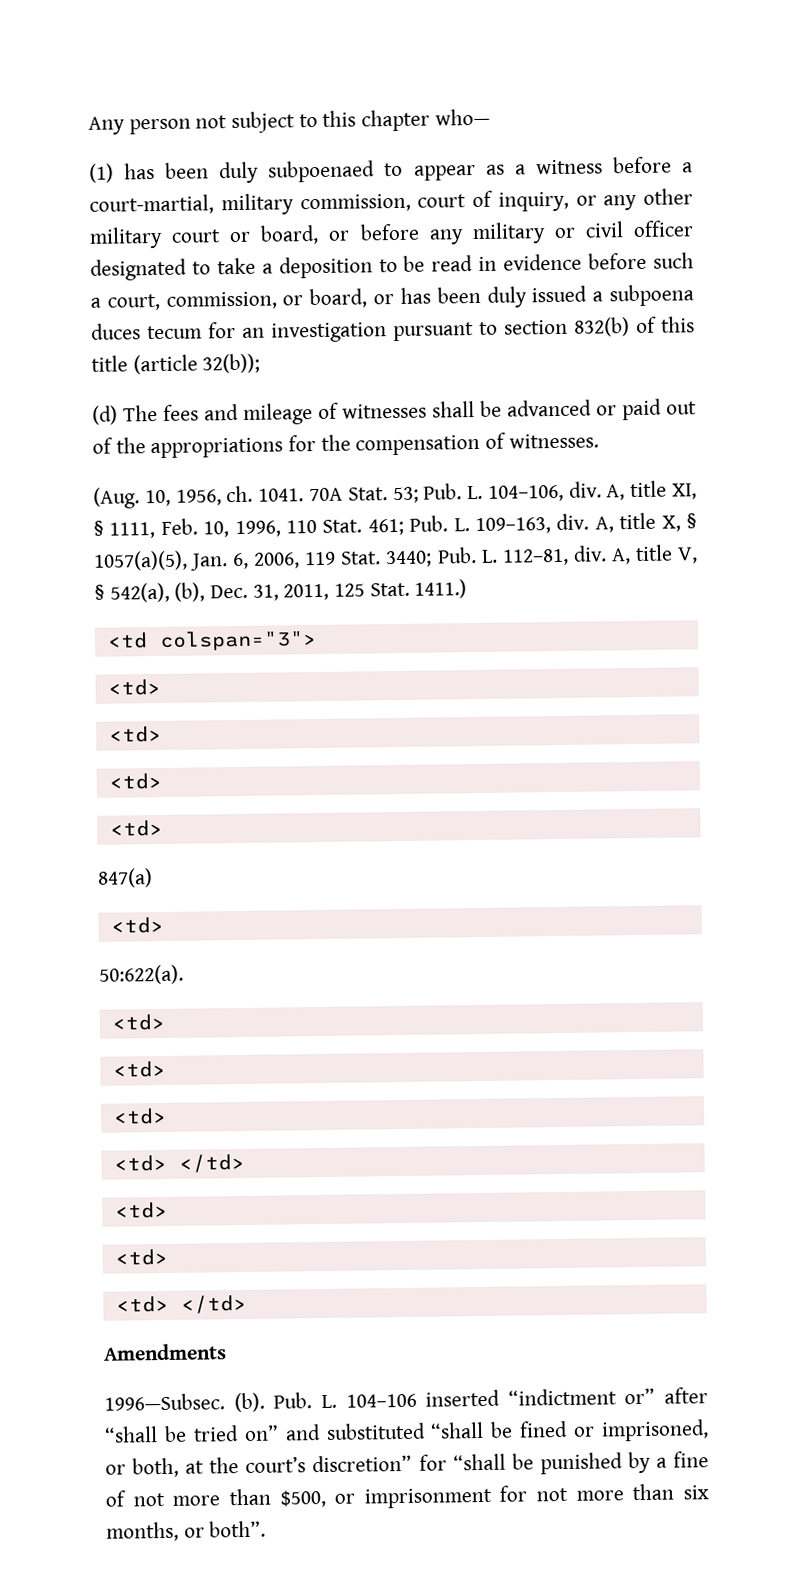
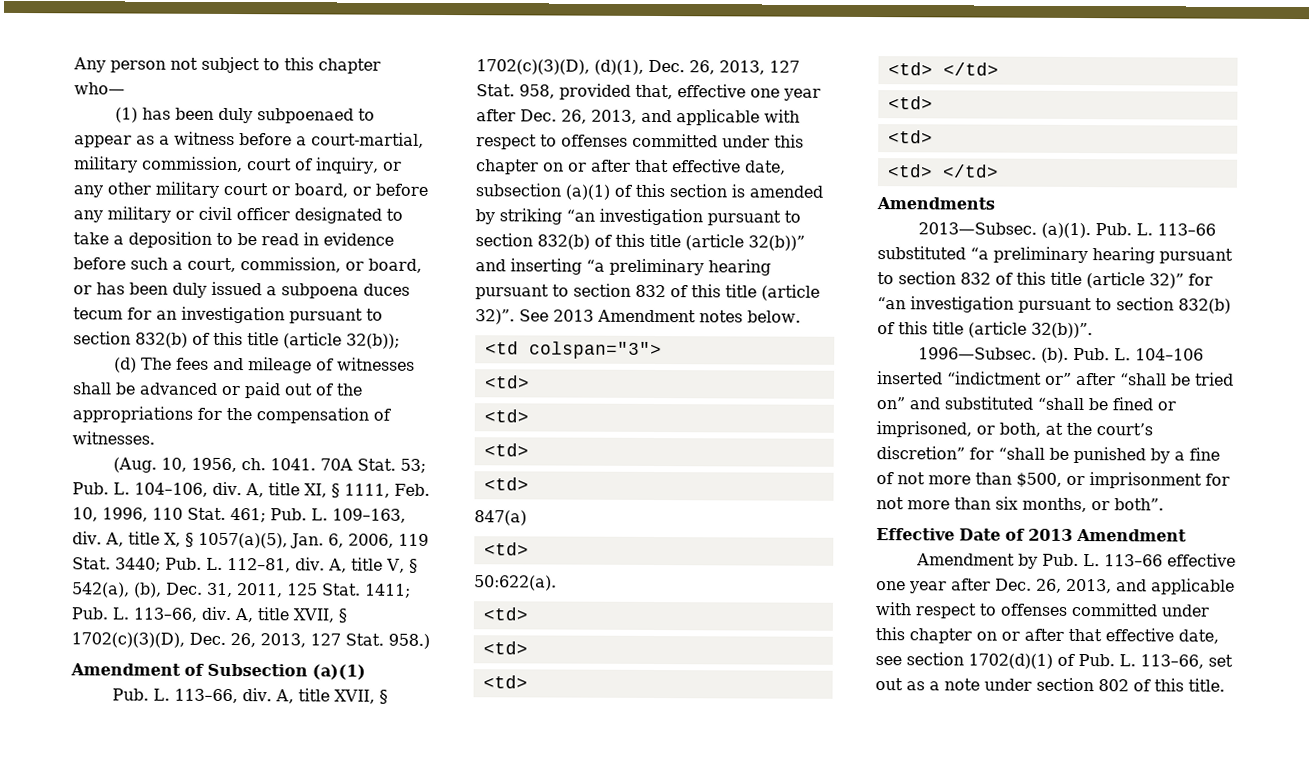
[414,579,468,599] 1411.) -> [365,583,411,598] [71,606,347,623] [71,632,430,649] [70,663,366,680] [111,688,388,704] [476,59,800,75] [476,83,821,101] [476,109,800,126] [476,133,804,150] [476,159,786,175] [475,183,823,200] [475,208,801,226] [475,233,805,251] [475,258,771,276] [475,283,820,301] [475,309,801,325] 1411; Pub. L. 113–66, div. A, title XVII, § 1702(c)(3)(D), Dec. 26, 2013, 127 Stat. 958.) // Amendment of Subsection (a)(1) // Pub. L. 113–66, div. A, title XVII, § 1702(c)(3)(D), (d)(1), Dec. 26, 2013, 127 Stat. 958, provided that, effective one year after Dec. 26, 2013, and applicable with respect to offenses committed under this chapter on or after that effective date, subsection (a)(1) of this section is amended by striking “an investigation pursuant to section 832(b) of this title (article 32(b))” and inserting “a preliminary hearing pursuant to section 832 of this title (article 32)”. See 2013 Amendment notes below.
(227, 1352) none -> [917,222,1216,239] [877,246,1233,264] [877,271,1213,289] [877,296,1231,314] [877,321,1093,339] // 2013—Subsec. (a)(1). Pub. L. 113–66 substituted “a preliminary hearing pursuant to section 832 of this title (article 32)” for “an investigation pursuant to section 832(b) of this title (article 32(b))”.
(267, 1529) none -> [876,528,1187,542] [915,553,1236,569] [876,578,1235,595] [875,602,1209,619] [875,627,1219,644] [875,652,1233,669] [875,677,1225,692] // Effective Date of 2013 Amendment // Amendment by Pub. L. 113–66 effective one year after Dec. 26, 2013, and applicable with respect to offenses committed under this chapter on or after that effective date, see section 1702(d)(1) of Pub. L. 113–66, set out as a note under section 802 of this title.

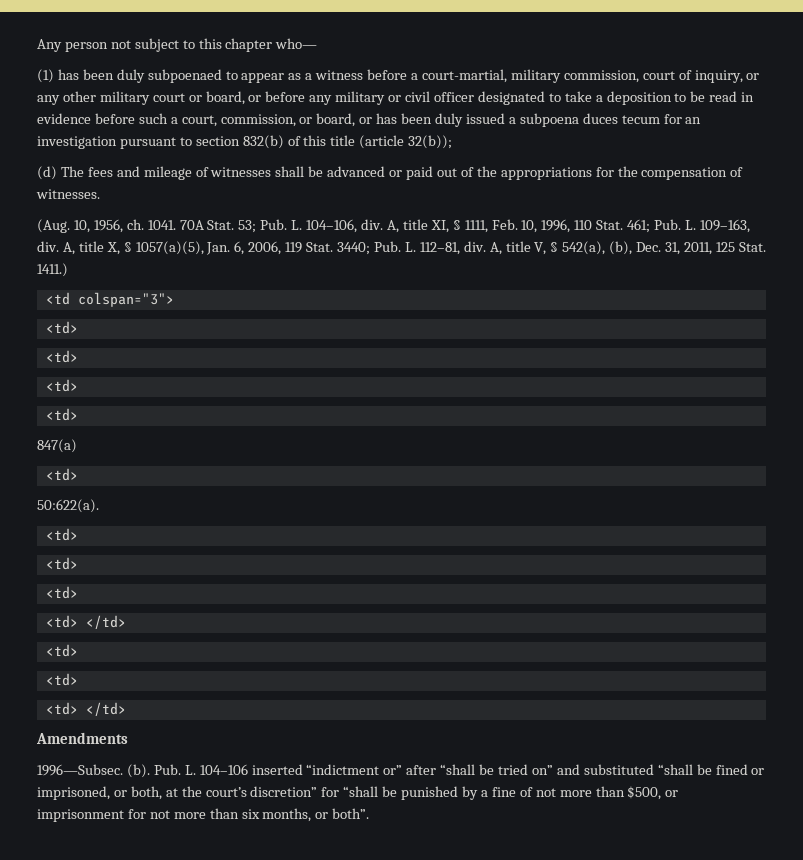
[365,583,411,598] [71,606,347,623] [71,632,430,649] [70,663,366,680] [111,688,388,704] [476,59,800,75] [476,83,821,101] [476,109,800,126] [476,133,804,150] [476,159,786,175] [475,183,823,200] [475,208,801,226] [475,233,805,251] [475,258,771,276] [475,283,820,301] [475,309,801,325] 1411; Pub. L. 113–66, div. A, title XVII, § 1702(c)(3)(D), Dec. 26, 2013, 127 Stat. 958.) // Amendment of Subsection (a)(1) // Pub. L. 113–66, div. A, title XVII, § 1702(c)(3)(D), (d)(1), Dec. 26, 2013, 127 Stat. 958, provided that, effective one year after Dec. 26, 2013, and applicable with respect to offenses committed under this chapter on or after that effective date, subsection (a)(1) of this section is amended by striking “an investigation pursuant to section 832(b) of this title (article 32(b))” and inserting “a preliminary hearing pursuant to section 832 of this title (article 32)”. See 2013 Amendment notes below. -> [37,263,68,277] 1411.)
[917,222,1216,239] [877,246,1233,264] [877,271,1213,289] [877,296,1231,314] [877,321,1093,339] // 2013—Subsec. (a)(1). Pub. L. 113–66 substituted “a preliminary hearing pursuant to section 832 of this title (article 32)” for “an investigation pursuant to section 832(b) of this title (article 32(b))”. -> (128, 738) none
[876,528,1187,542] [915,553,1236,569] [876,578,1235,595] [875,602,1209,619] [875,627,1219,644] [875,652,1233,669] [875,677,1225,692] // Effective Date of 2013 Amendment // Amendment by Pub. L. 113–66 effective one year after Dec. 26, 2013, and applicable with respect to offenses committed under this chapter on or after that effective date, see section 1702(d)(1) of Pub. L. 113–66, set out as a note under section 802 of this title. -> (370, 813) none

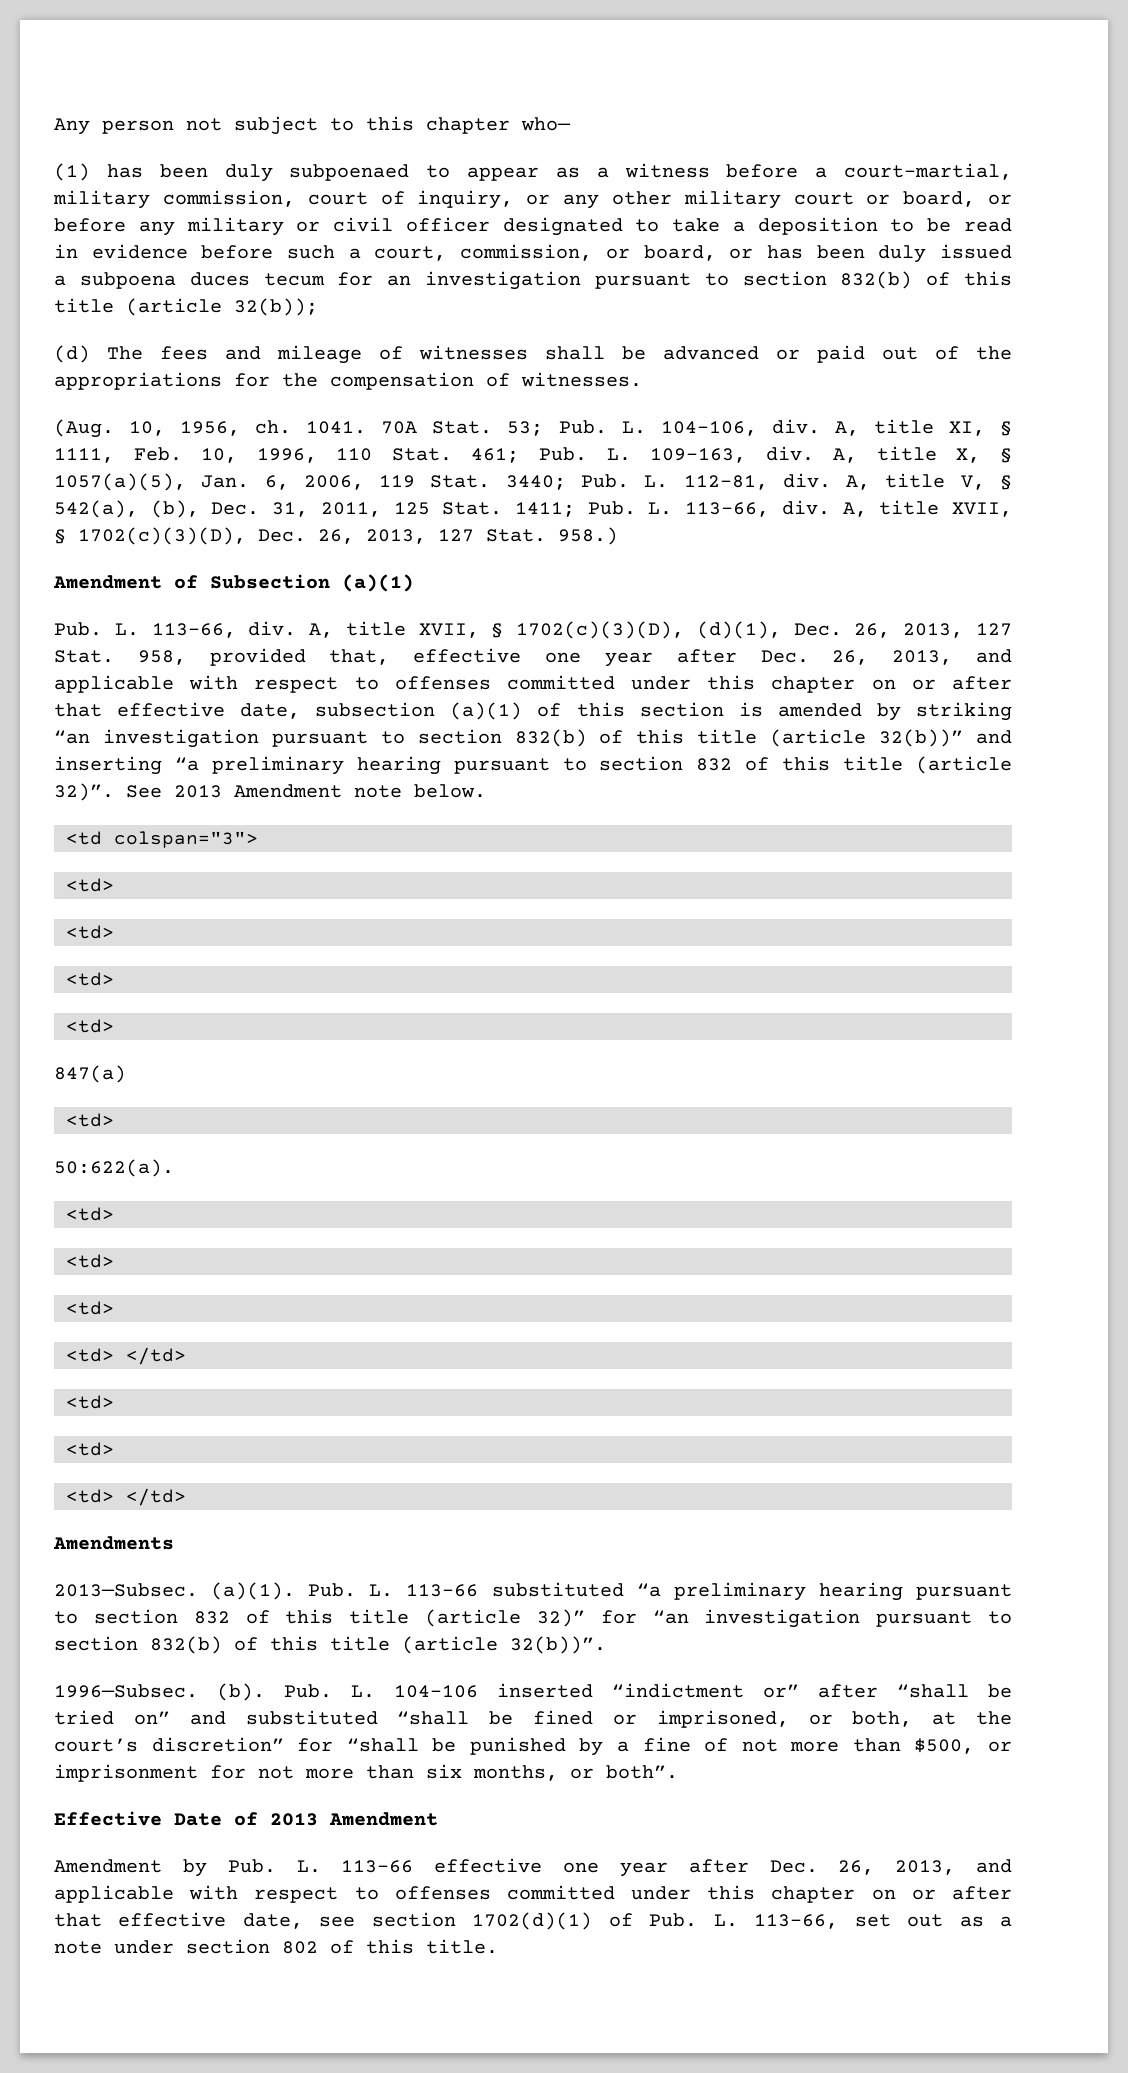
[37,263,68,277] 1411.) -> [515,500,1012,517] [54,527,618,545] [53,574,414,592] [54,621,1012,639] [54,648,1013,667] [54,675,1012,693] [54,702,1013,721] [54,729,1012,748] [54,756,1012,775] [54,783,486,801] 1411; Pub. L. 113–66, div. A, title XVII, § 1702(c)(3)(D), Dec. 26, 2013, 127 Stat. 958.) // Amendment of Subsection (a)(1) // Pub. L. 113–66, div. A, title XVII, § 1702(c)(3)(D), (d)(1), Dec. 26, 2013, 127 Stat. 958, provided that, effective one year after Dec. 26, 2013, and applicable with respect to offenses committed under this chapter on or after that effective date, subsection (a)(1) of this section is amended by striking “an investigation pursuant to section 832(b) of this title (article 32(b))” and inserting “a preliminary hearing pursuant to section 832 of this title (article 32)”. See 2013 Amendment note below.
(128, 738) none -> [54,1582,1012,1601] [54,1609,1013,1628] [54,1636,606,1654] // 2013—Subsec. (a)(1). Pub. L. 113–66 substituted “a preliminary hearing pursuant to section 832 of this title (article 32)” for “an investigation pursuant to section 832(b) of this title (article 32(b))”.
(370, 813) none -> [54,1811,438,1826] [54,1858,1013,1877] [54,1885,1012,1903] [54,1912,1012,1930] [54,1939,498,1954] // Effective Date of 2013 Amendment // Amendment by Pub. L. 113–66 effective one year after Dec. 26, 2013, and applicable with respect to offenses committed under this chapter on or after that effective date, see section 1702(d)(1) of Pub. L. 113–66, set out as a note under section 802 of this title.

